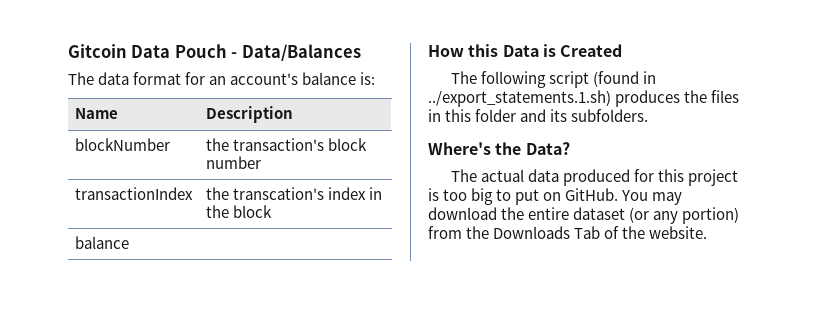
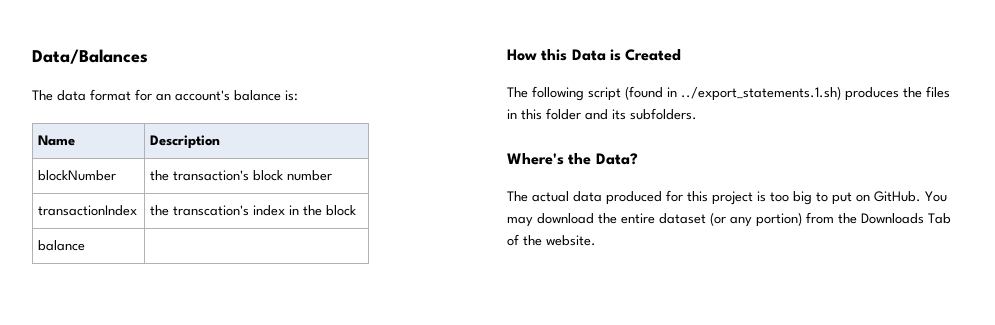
[68,44,238,58] Gitcoin Data Pouch - -> (32, 56) none

